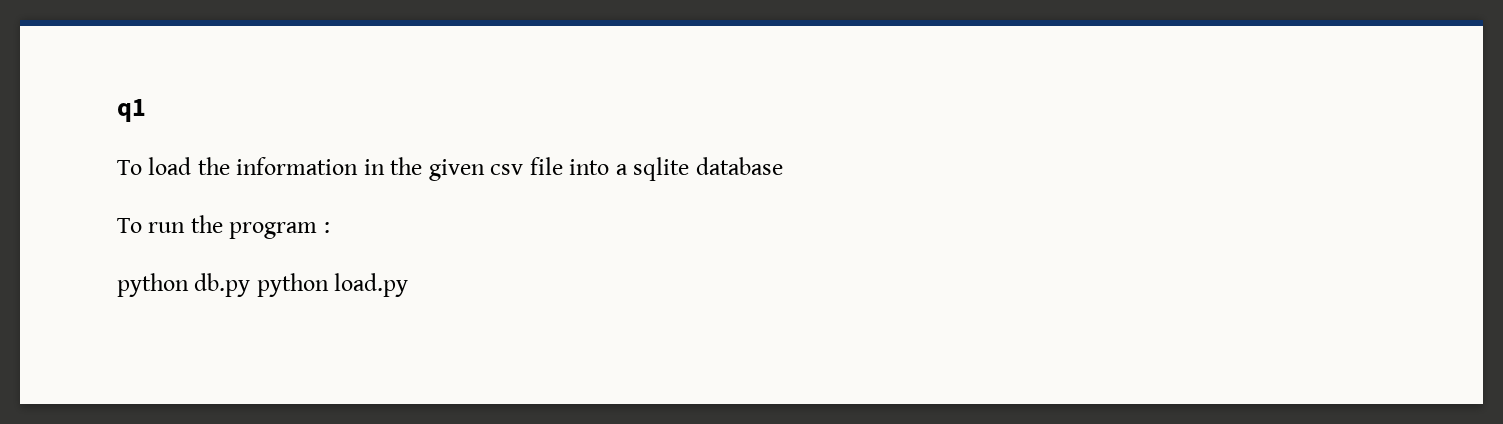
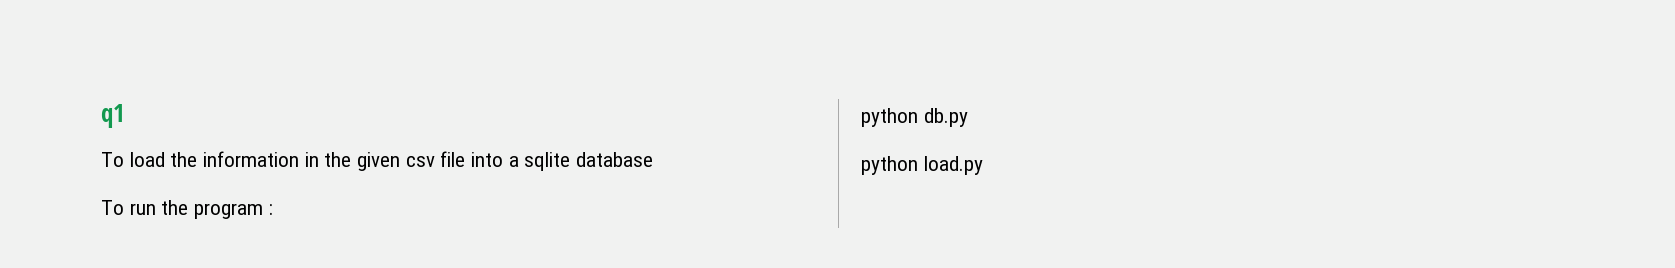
(251, 285) none -> (968, 117) //

